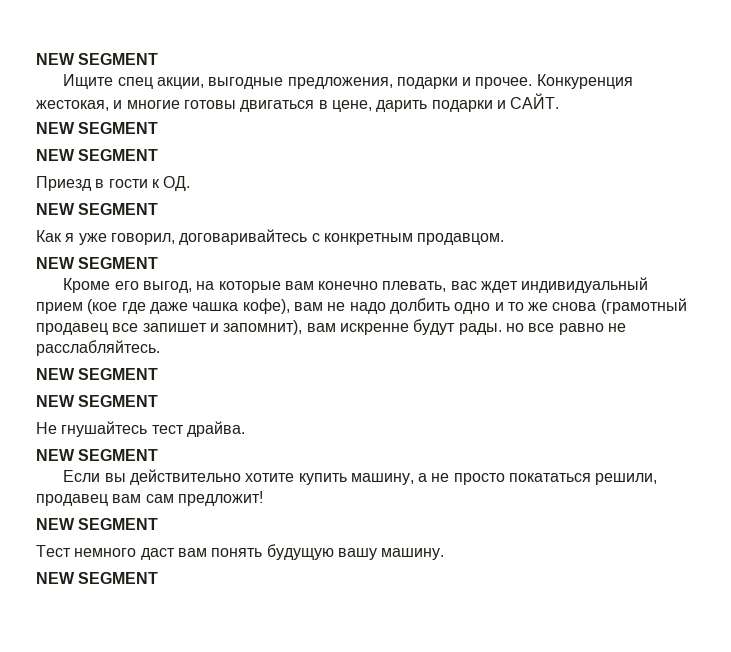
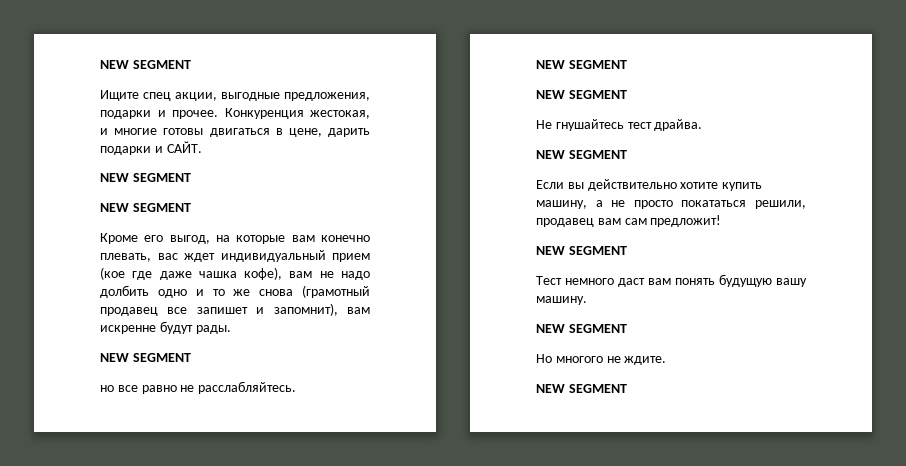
[36,176,191,191] [36,203,159,215] [36,229,505,245] [36,257,159,269] // Приезд в гости к ОД. // NEW SEGMENT // Как я уже говорил, договаривайтесь с конкретным продавцом. // NEW SEGMENT -> (191, 207) none
(502, 329) none -> [100,353,191,362] // NEW SEGMENT //
(159, 578) none -> [536,354,667,365] [536,384,627,393] // Но многого не ждите. // NEW SEGMENT

